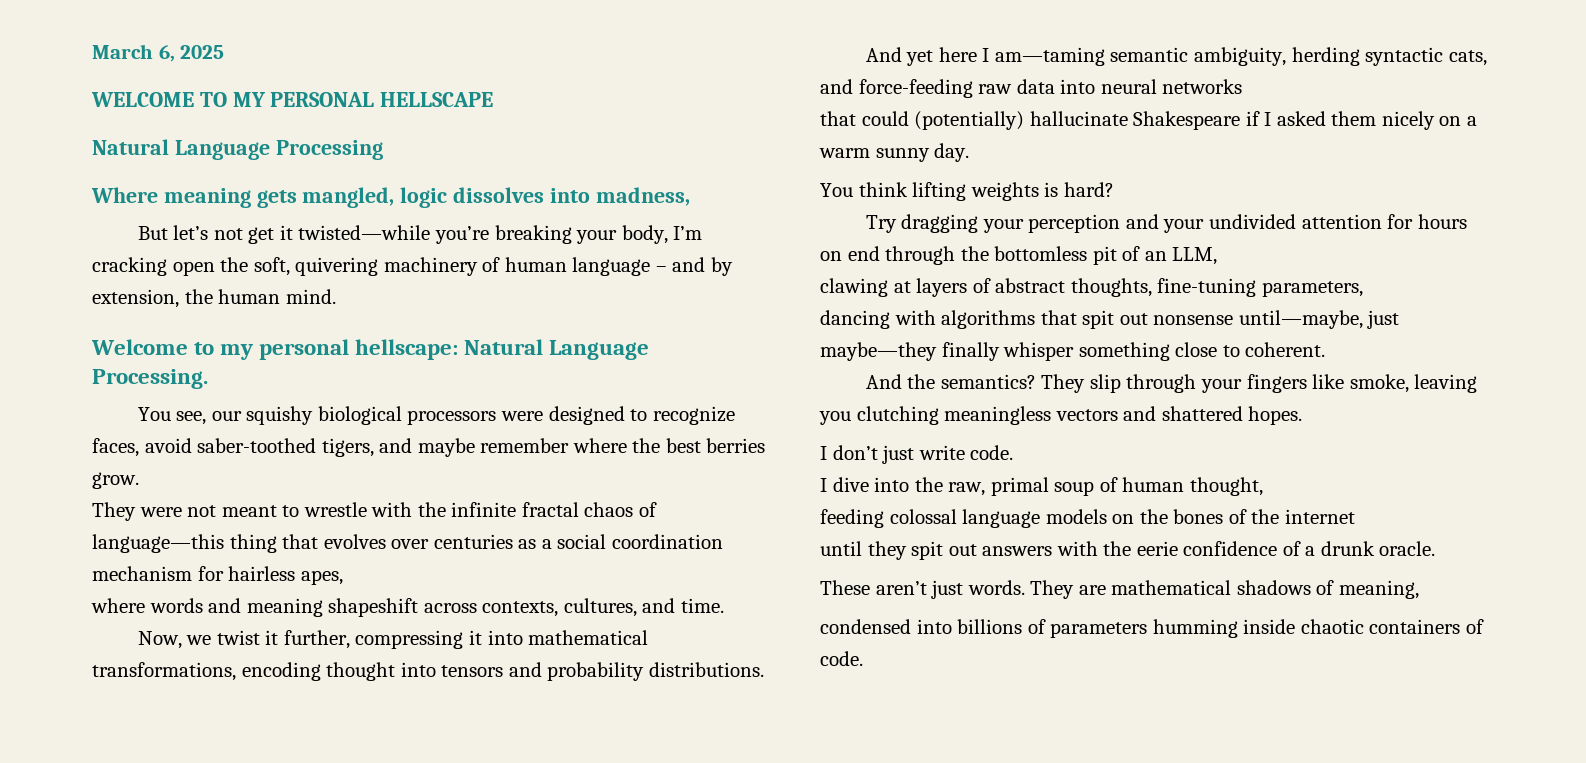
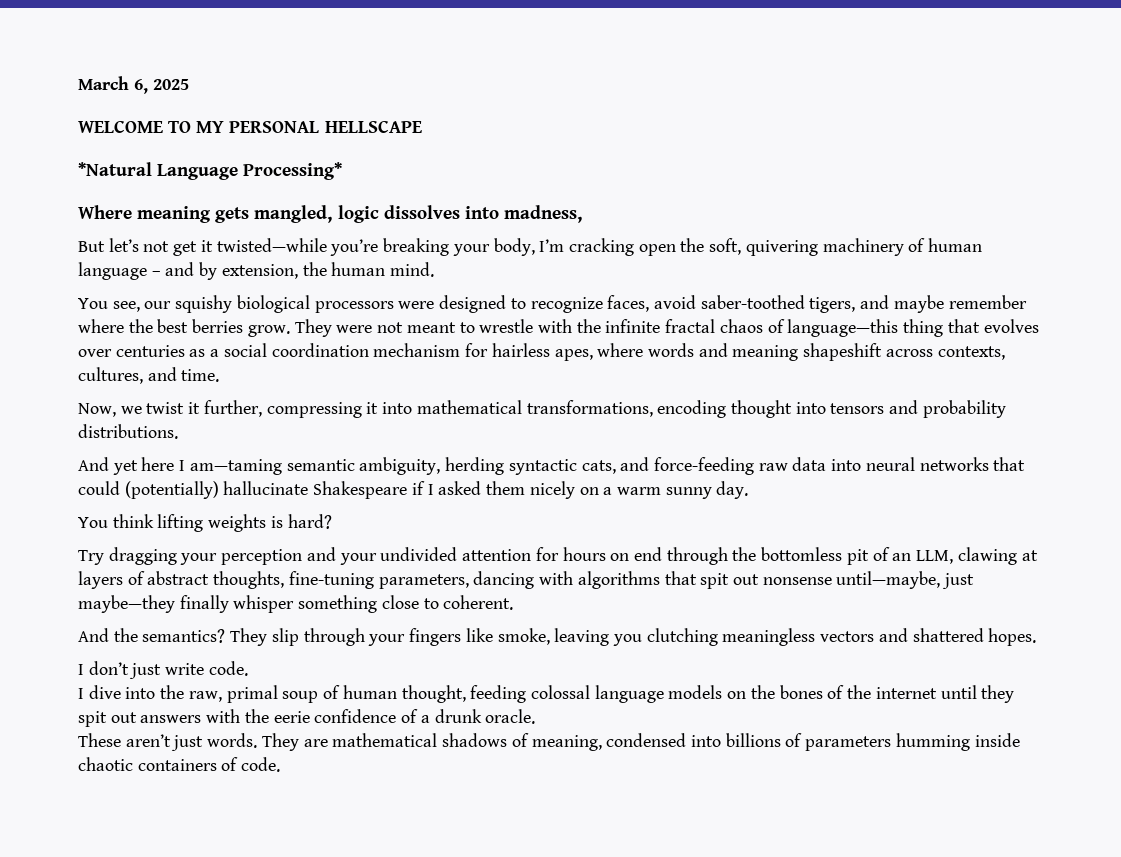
[92,139,383,160] Natural Language Processing -> [78,162,343,180] *Natural Language Processing*
[91,339,650,360] [92,369,208,389] // Welcome to my personal hellscape: Natural Language Processing. -> (435, 269) none
(139, 480) // -> (290, 331) none
(343, 577) // -> (593, 355) none
(1243, 86) // -> (989, 464) none
(1218, 256) // -> (954, 557) none
(1363, 289) // -> (469, 581) none
(1263, 486) // -> (466, 694) none
(1355, 516) // -> (937, 693) none
(1419, 589) // -> (602, 743) none

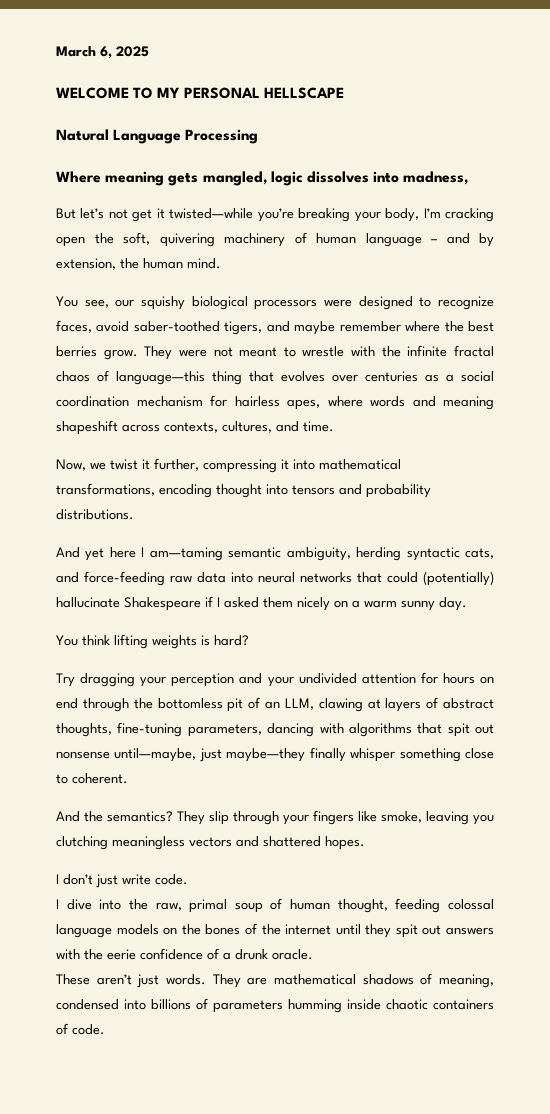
[78,162,343,180] *Natural Language Processing* -> [56,129,259,144] Natural Language Processing

